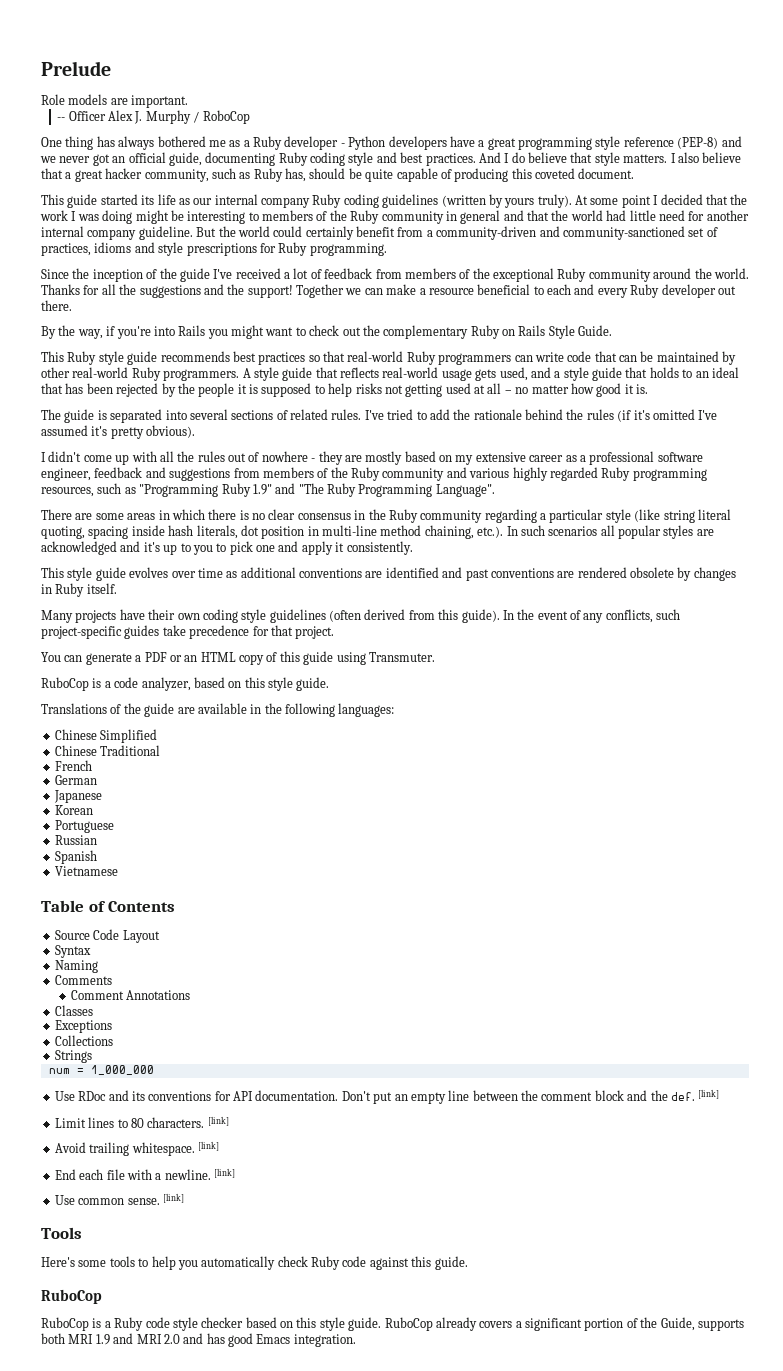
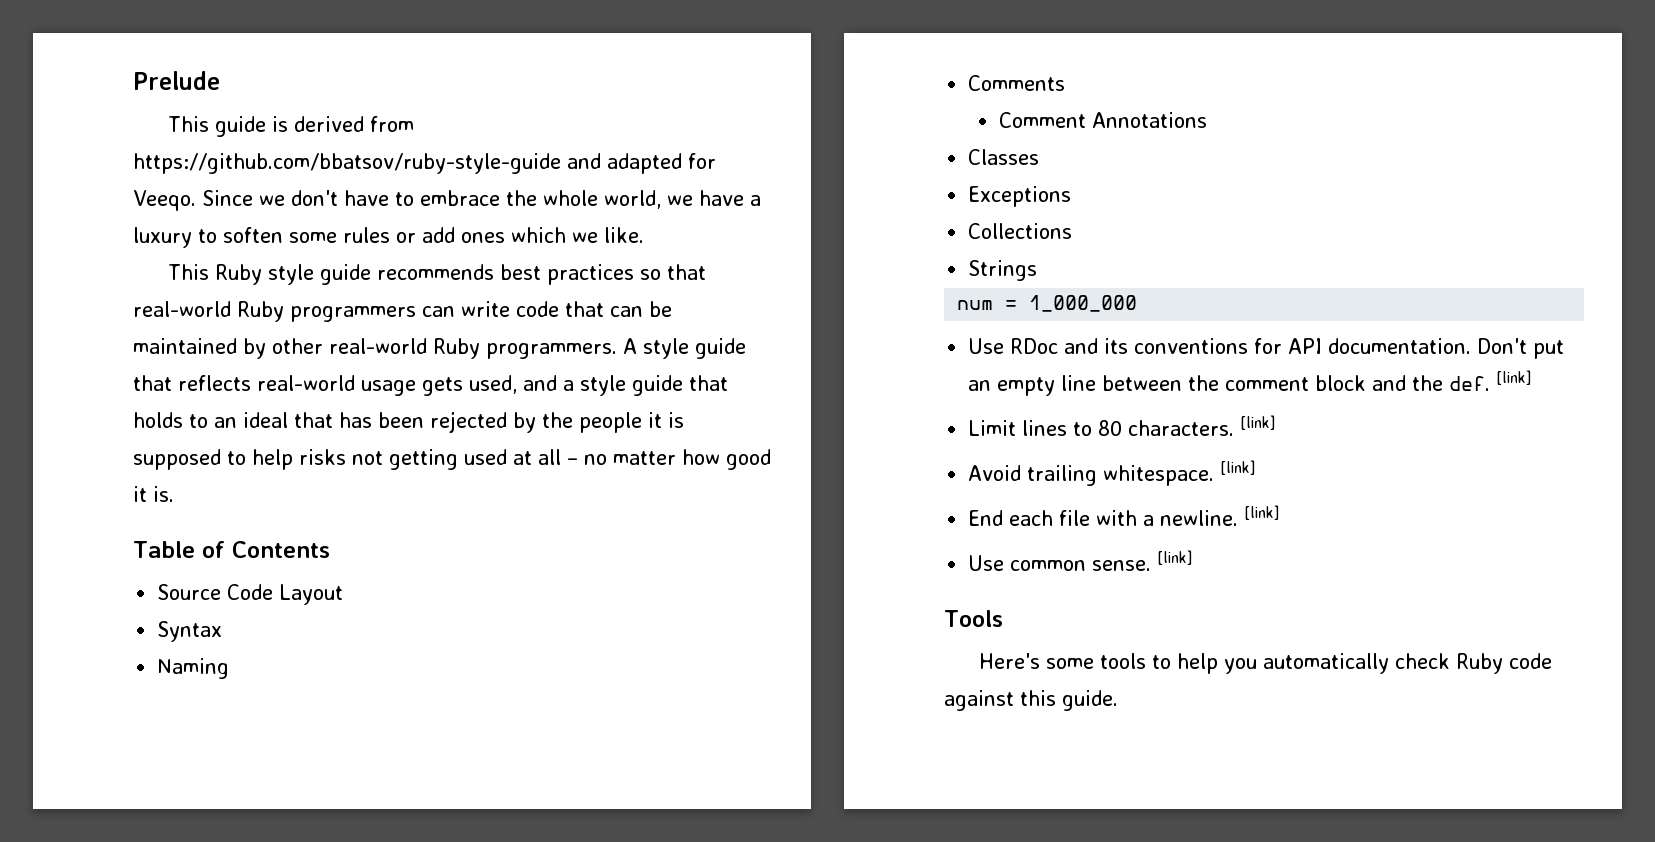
[41,94,189,108] [57,110,250,124] [41,136,742,150] [40,152,742,166] [41,168,635,182] [41,194,748,208] [40,210,749,224] [41,226,718,240] [41,242,387,256] [41,268,749,282] [41,284,736,298] [41,300,72,311] [41,325,613,339] Role models are important. // -- Officer Alex J. Murphy / RoboCop // One thing has always bothered me as a Ruby developer - Python developers have a great programming style reference (PEP-8) and we never got an official guide, documenting Ruby coding style and best practices. And I do believe that style matters. I also believe that a great hacker community, such as Ruby has, should be quite capable of producing this coveted document. // This guide started its life as our internal company Ruby coding guidelines (written by yours truly). At some point I decided that the work I was doing might be interesting to members of the Ruby community in general and that the world had little need for another internal company guideline. But the world could certainly benefit from a community-driven and community-sanctioned set of practices, idioms and style prescriptions for Ruby programming. // Since the inception of the guide I've received a lot of feedback from members of the exceptional Ruby community around the world. Thanks for all the suggestions and the support! Together we can make a resource beneficial to each and every Ruby developer out there. // By the way, if you're into Rails you might want to check out the complementary Ruby on Rails Style Guide. -> [168,116,415,137] [133,153,716,174] [133,190,761,211] [133,227,644,248] This guide is derived from https://github.com/bbatsov/ruby-style-guide and adapted for Veeqo. Since we don't have to embrace the whole world, we have a luxury to soften some rules or add ones which we like.
[41,409,718,423] [41,425,196,439] [41,451,703,465] [41,467,707,481] [41,483,495,497] [41,509,731,523] [41,525,714,539] [41,541,413,555] [41,567,736,581] [41,583,117,597] [41,609,681,623] [41,625,335,639] [41,651,435,665] [41,677,330,691] [41,703,395,717] [54,729,158,743] [54,745,161,756] [54,760,92,771] [54,775,97,785] [53,790,102,803] [54,805,93,815] [54,820,114,833] [54,835,97,845] [54,850,97,864] [54,866,118,876] // The guide is separated into several sections of related rules. I've tried to add the rationale behind the rules (if it's omitted I've assumed it's pretty obvious). // I didn't come up with all the rules out of nowhere - they are mostly based on my extensive career as a professional software engineer, feedback and suggestions from members of the Ruby community and various highly regarded Ruby programming resources, such as "Programming Ruby 1.9" and "The Ruby Programming Language". // There are some areas in which there is no clear consensus in the Ruby community regarding a particular style (like string literal quoting, spacing inside hash literals, dot position in multi-line method chaining, etc.). In such scenarios all popular styles are acknowledged and it's up to you to pick one and apply it consistently. // This style guide evolves over time as additional conventions are identified and past conventions are rendered obsolete by changes in Ruby itself. // Many projects have their own coding style guidelines (often derived from this guide). In the event of any conflicts, such project-specific guides take precedence for that project. // You can generate a PDF or an HTML copy of this guide using Transmuter. // RuboCop is a code analyzer, based on this style guide. // Translations of the guide are available in the following languages: // Chinese Simplified // Chinese Traditional // French // German // Japanese // Korean // Portuguese // Russian // Spanish // Vietnamese -> (174, 494) none
[41,1289,102,1304] [41,1317,744,1331] [41,1333,356,1347] // RuboCop // RuboCop is a Ruby code style checker based on this style guide. RuboCop already covers a significant portion of the Guide, supports both MRI 1.9 and MRI 2.0 and has good Emacs integration. -> (1118, 700) none

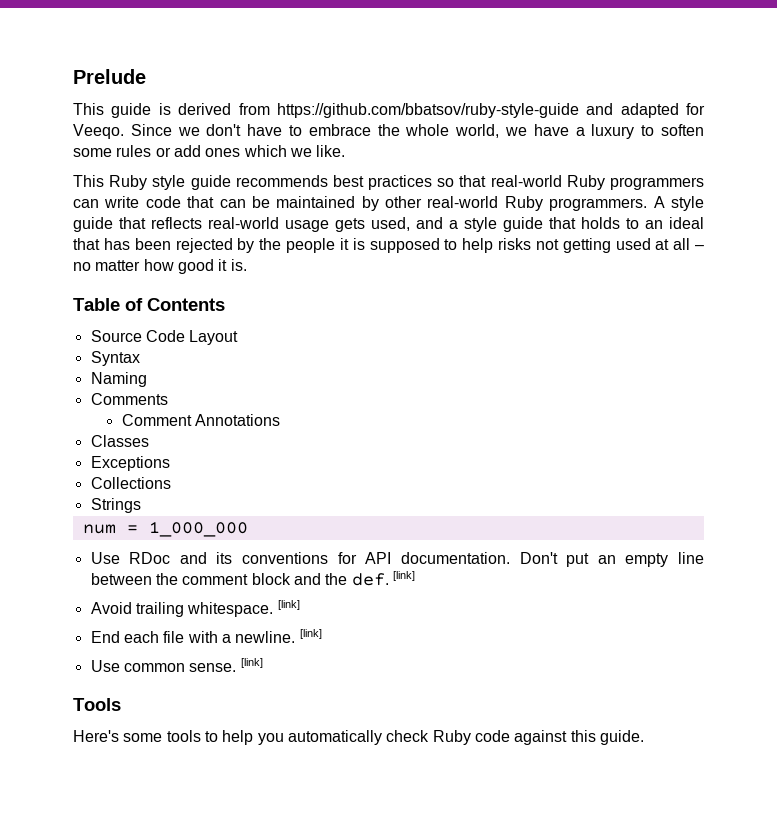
[968,415,1276,436] // Limit lines to 80 characters. [link] -> (415, 576) none

